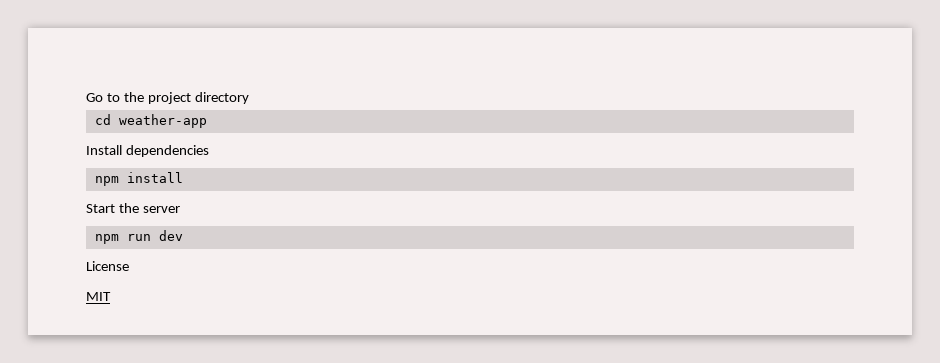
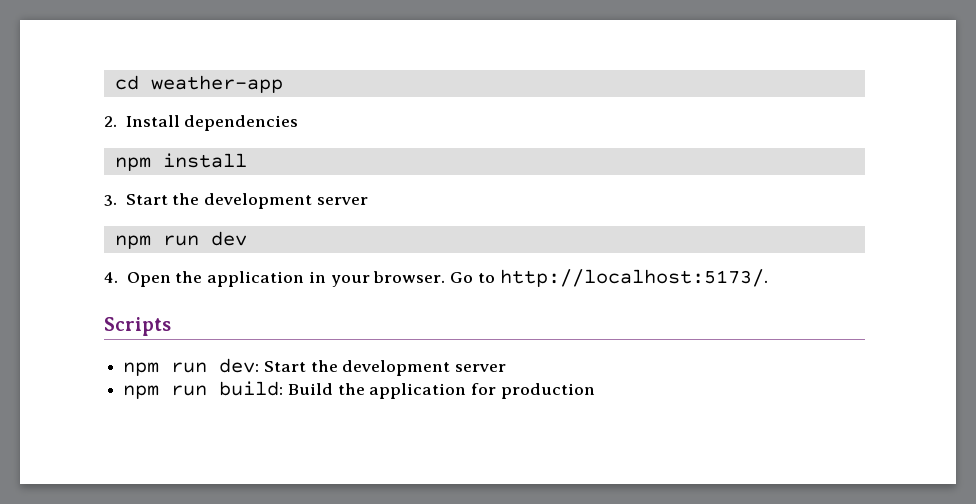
[86,92,249,104] Go to the project directory // -> (114, 82) none
(207, 121) none -> [104,116,117,127] 2.
[86,203,139,213] Start the -> [104,193,313,209] 3. Start the development
[86,261,129,271] [86,292,111,301] License // MIT -> [104,269,768,287] [104,317,171,336] [123,358,507,376] [123,381,595,399] 4. Open the application in your browser. Go to http://localhost:5173/. // Scripts // npm run dev: Start the development server // npm run build: Build the application for production

